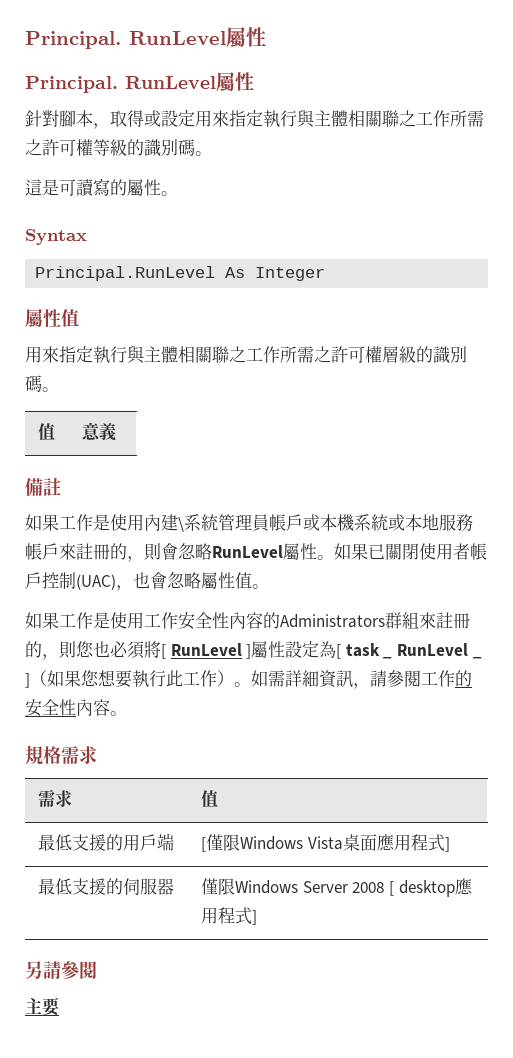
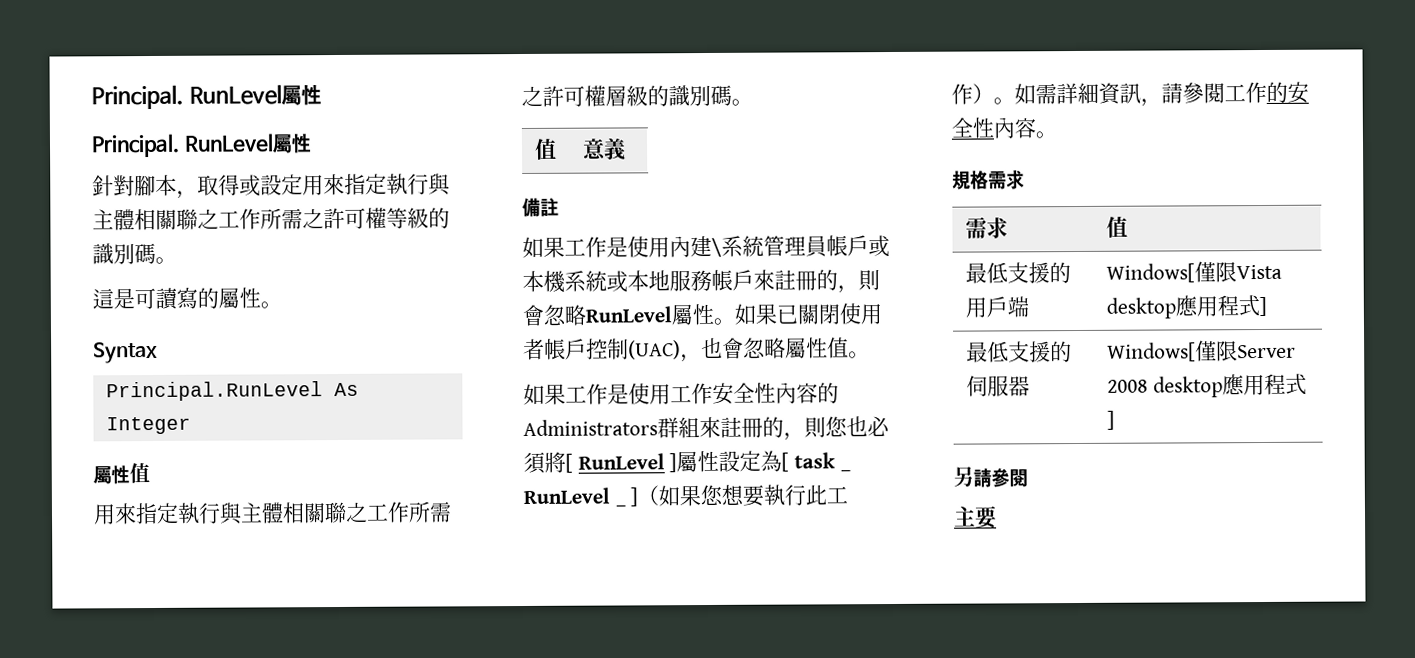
[201,834,377,852] [僅限Windows Vista桌面 -> [1106,261,1283,283] [1106,297,1177,319] Windows[僅限Vista desktop
[201,878,299,895] 僅限Windows -> [1107,340,1239,362] Windows[僅限
[388,881,394,896] [ -> (1149, 386) none

